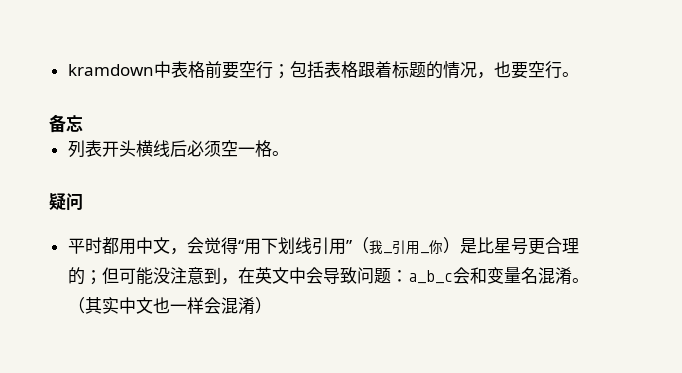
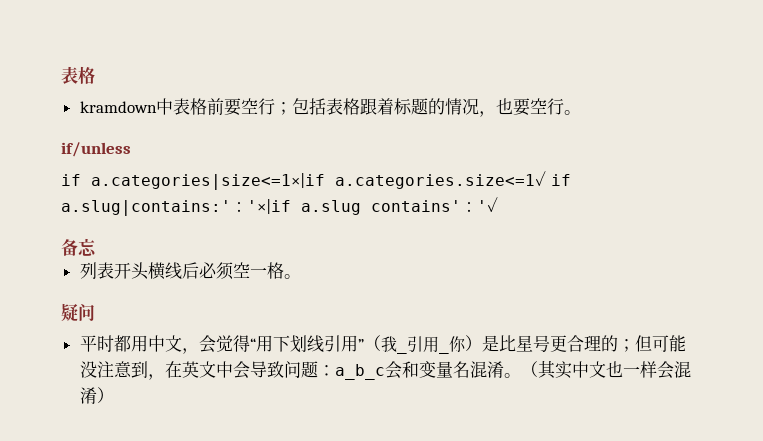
(67, 70) none -> [61,66,95,84] 表格 //
(579, 74) none -> [61,142,131,157] [61,171,571,190] [61,197,498,216] // if/unless // if a.categories|size<=1×|if a.categories.size<=1✓ if a.slug|contains:'：'×|if a.slug contains'：'✓

